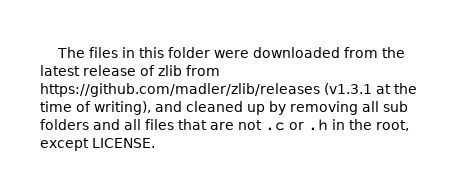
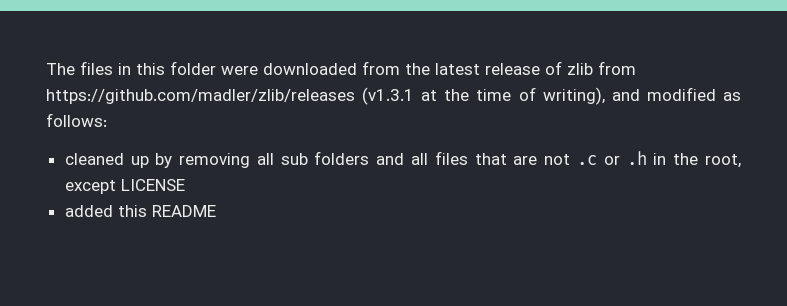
(182, 106) none -> [646,87,741,101] [46,113,107,127] modified as follows: //
[92,138,155,148] LICENSE. -> [120,179,185,191] [64,205,216,217] LICENSE // added this README

